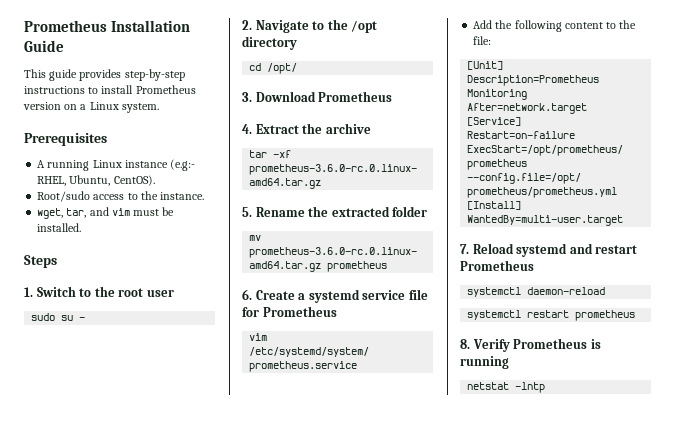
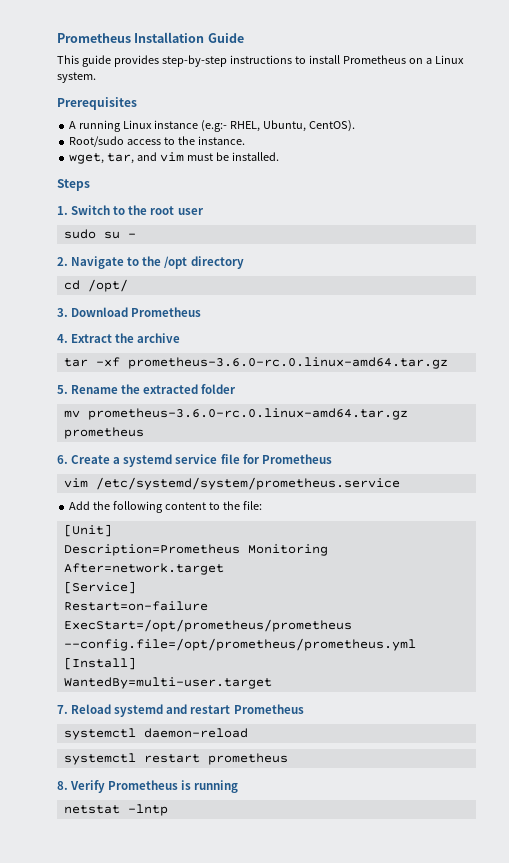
[23,102,61,110] version -> (406, 59) none

